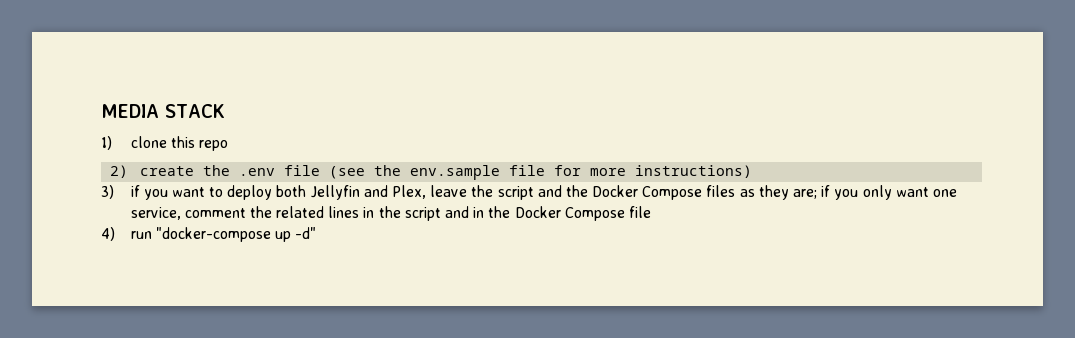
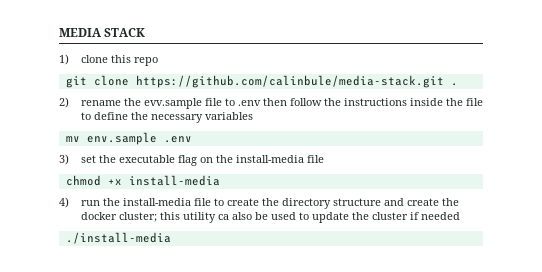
[110,165,752,180] [101,185,957,200] [130,206,651,221] [101,227,317,242] 2) create the .env file (see the env.sample file for more instructions) // 3) if you want to deploy both Jellyfin and Plex, leave the script and the Docker Compose files as they are; if you only want one service, comment the related lines in the script and in the Docker Compose file // 4) run "docker-compose up -d" -> [65,75,458,88] [59,97,483,109] [80,112,253,123] [65,132,192,145] [59,154,324,166] [65,175,220,186] [59,197,459,209] [80,212,460,223] [65,232,171,244] git clone https://github.com/calinbule/media-stack.git . // 2) rename the evv.sample file to .env then follow the instructions inside the file to define the necessary variables // mv env.sample .env // 3) set the executable flag on the install-media file // chmod +x install-media // 4) run the install-media file to create the directory structure and create the docker cluster; this utility ca also be used to update the cluster if needed // ./install-media

